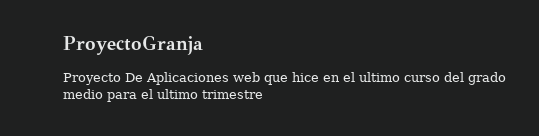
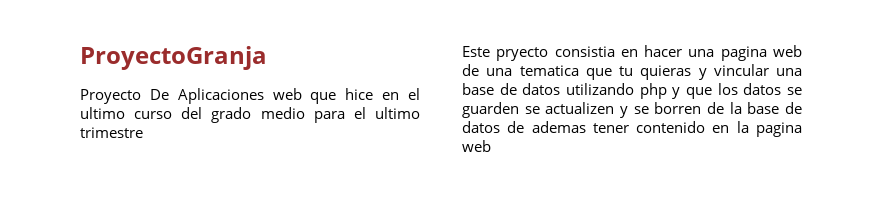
(263, 94) none -> [462,45,802,61] [462,64,802,80] [462,83,802,99] [462,102,802,118] [462,121,802,137] [462,140,491,152] // Este pryecto consistia en hacer una pagina web de una tematica que tu quieras y vincular una base de datos utilizando php y que los datos se guarden se actualizen y se borren de la base de datos de ademas tener contenido en la pagina web

